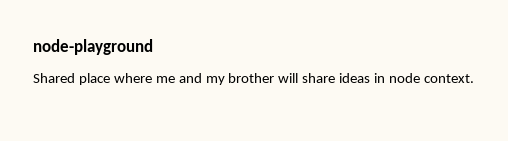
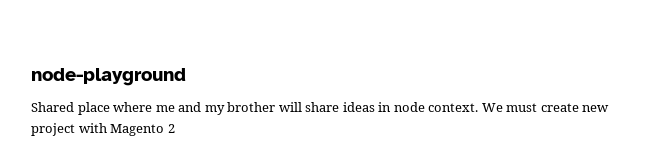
(474, 78) none -> [481,103,610,112] [31,123,175,136] We must create new project with Magento 2

